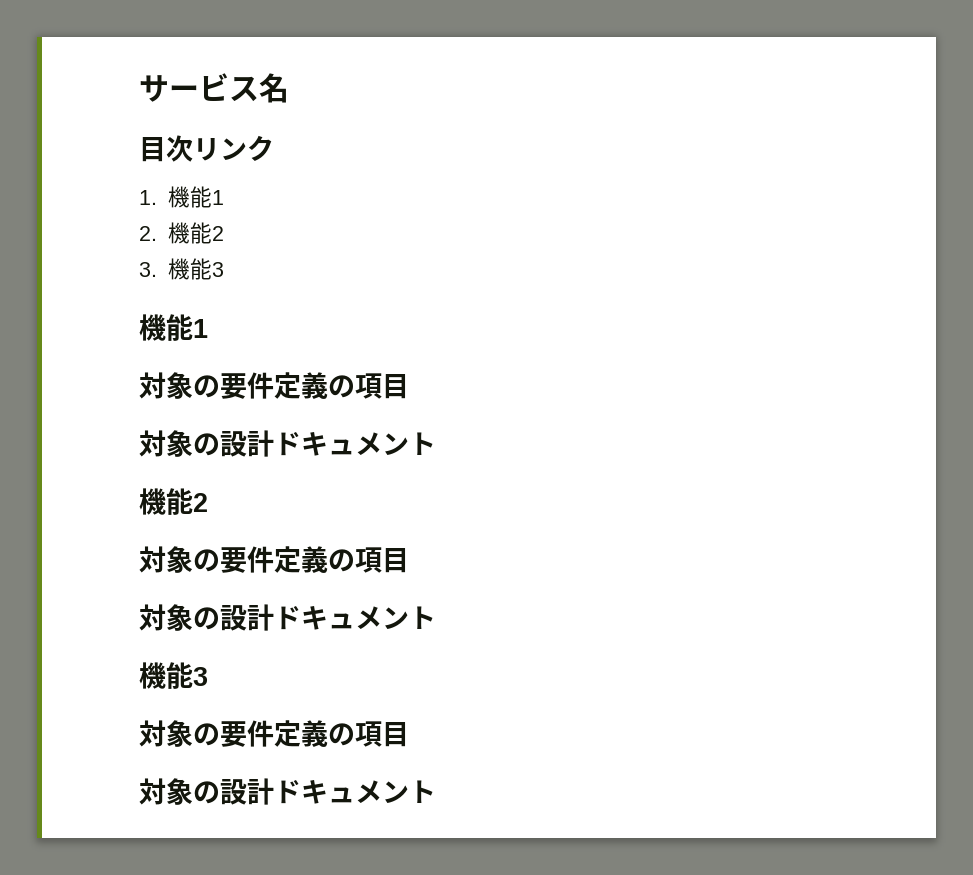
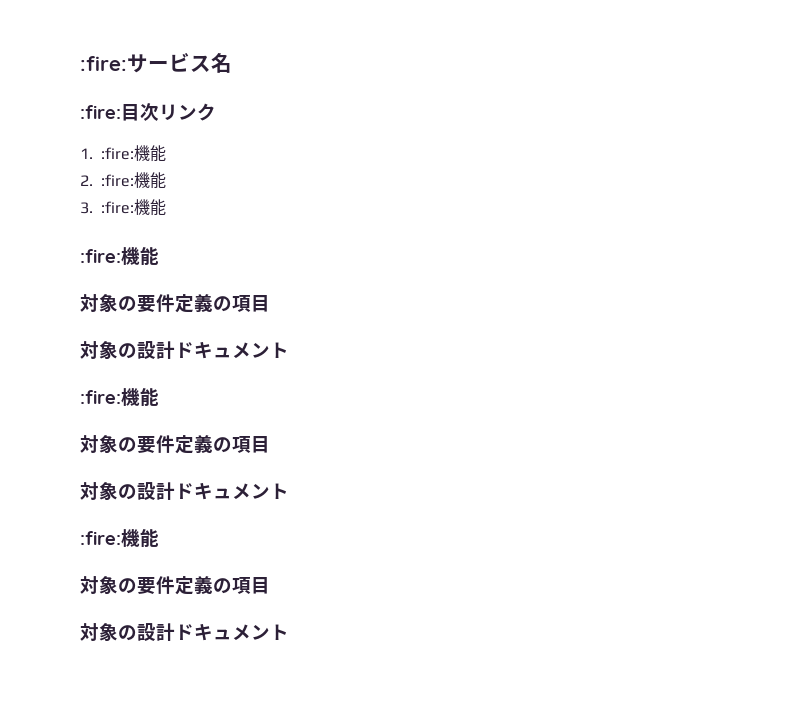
(139, 88) none -> [80,56,127,71] :fire:
(289, 88) none -> [80,105,121,119] :fire:
[167,186,224,208] 機能1 -> [101,145,167,162] :fire:機能
[167,222,224,244] 機能2 -> [101,172,167,189] :fire:機能
[167,258,224,280] [139,314,208,341] 機能3 // 機能1 -> [101,199,167,216] [80,247,159,265] :fire:機能 // :fire:機能
[139,488,208,515] 機能2 -> [80,388,159,406] :fire:機能
[139,662,208,689] 機能3 -> [80,529,159,547] :fire:機能

